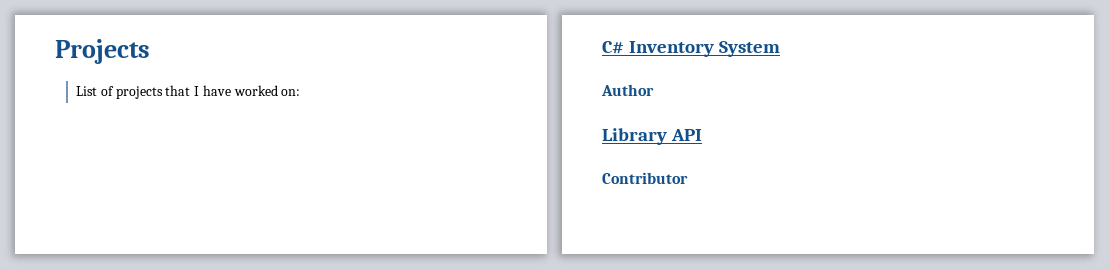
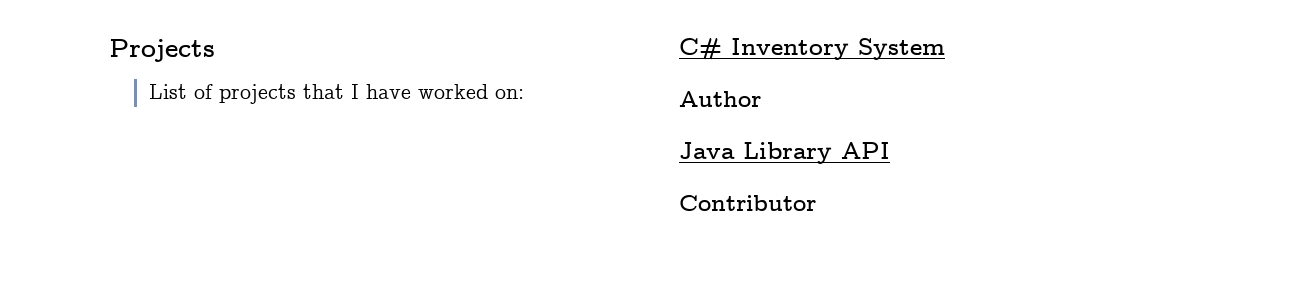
(654, 90) none -> [679,142,735,159] Java

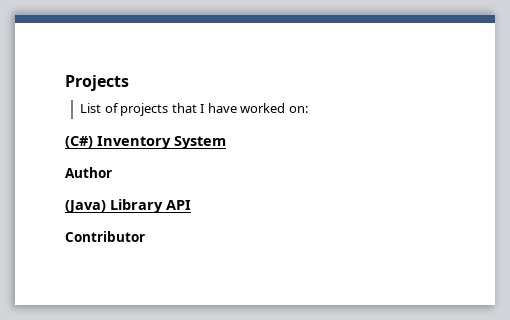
[679,38,722,60] C# -> [65,136,93,148] (C#)
[679,142,735,159] Java -> [65,200,106,213] (Java)

